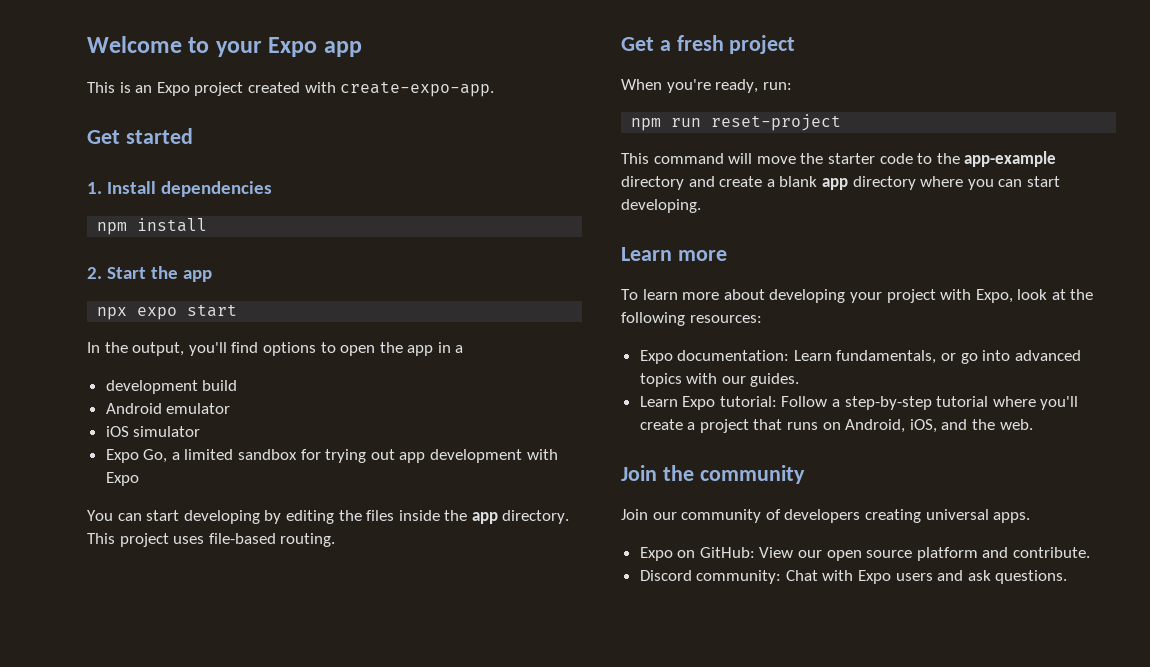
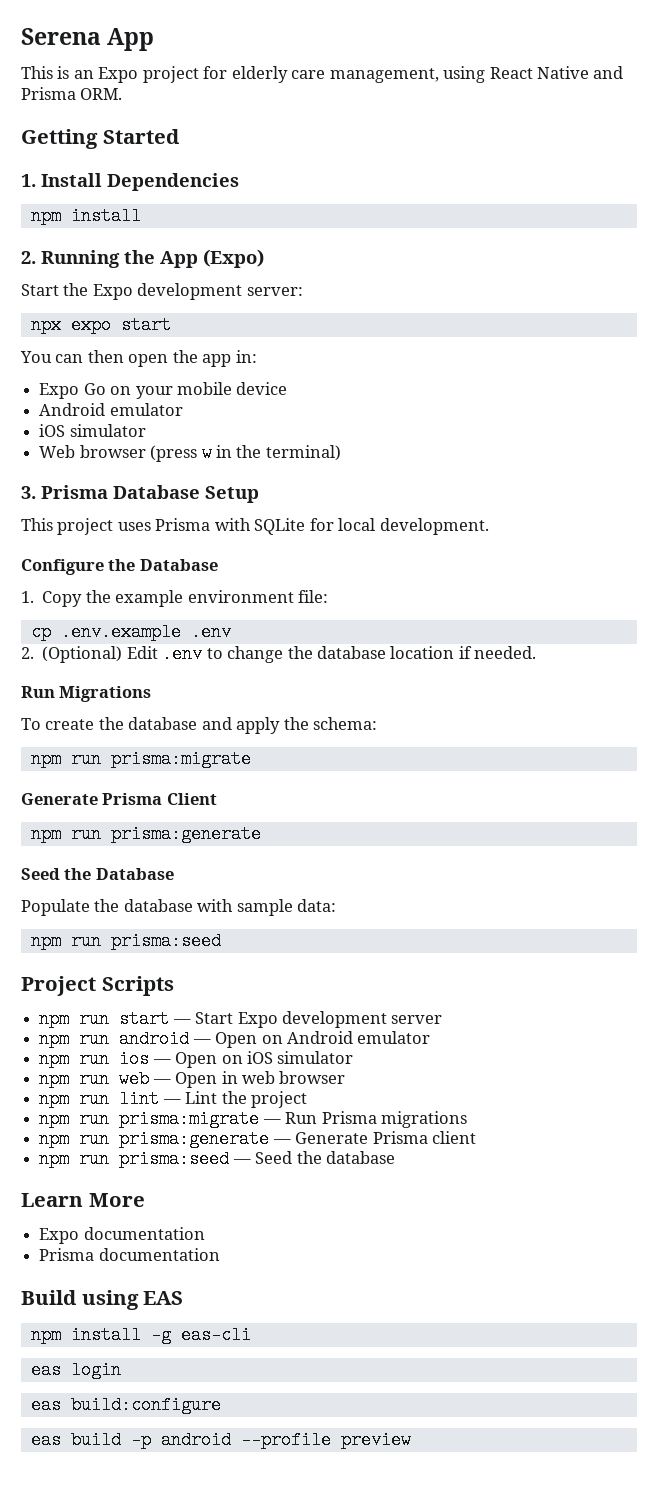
[87,36,362,57] Welcome to your Expo app -> [21,28,155,51] Serena App
[247,81,495,97] [87,128,193,144] created with create-expo-app. // Get started -> [203,66,624,83] [21,87,123,100] [21,129,180,149] for elderly care management, using React Native and Prisma ORM. // Getting Started
[161,181,273,197] dependencies -> [107,173,239,191] Dependencies
[107,266,213,282] [97,304,238,320] [87,342,464,356] [105,380,238,394] [105,403,231,414] [105,426,201,437] [105,449,558,463] [105,472,139,486] [87,510,570,524] [87,533,336,547] [621,35,796,54] [621,79,792,93] [631,114,842,131] [621,151,1057,167] [621,176,1060,190] [621,199,701,213] [621,247,727,261] [621,289,1094,303] [621,312,762,326] [639,350,1081,364] [639,373,800,387] [639,396,1079,410] [639,419,1033,433] [621,465,805,484] [621,509,1031,523] [639,547,1091,561] [639,570,1068,584] Start the app // npx expo start // In the output, you'll find options to open the app in a // development build // Android emulator // iOS simulator // Expo Go, a limited sandbox for trying out app development with Expo // You can start developing by editing the files inside the app directory. This project uses file-based routing. // Get a fresh project // When you're ready, run: // npm run reset-project // This command will move the starter code to the app-example directory and create a blank app directory where you can start developing. // Learn more // To learn more about developing your project with Expo, look at the following resources: // Expo documentation: Learn fundamentals, or go into advanced topics with our guides. // Learn Expo tutorial: Follow a step-by-step tutorial where you'll create a project that runs on Android, iOS, and the web. // Join the community // Join our community of developers creating universal apps. // Expo on GitHub: View our open source platform and contribute. // Discord community: Chat with Expo users and ask questions. -> [41,249,264,268] [21,283,303,300] [30,316,171,334] [20,350,257,367] [39,382,288,399] [39,403,183,416] [39,424,146,437] [39,444,341,462] [21,485,259,503] [21,518,489,535] [21,559,218,575] [21,590,329,607] [30,623,231,641] [21,645,537,663] [21,686,152,702] [21,717,378,734] [30,750,251,768] [21,793,217,805] [30,825,261,843] [21,868,174,880] [21,899,337,916] [30,932,221,950] [21,976,174,996] [39,1010,443,1028] [39,1030,431,1048] [39,1050,354,1068] [39,1070,346,1088] [39,1090,307,1108] [39,1110,467,1128] [39,1130,476,1148] [39,1150,395,1168] [21,1193,145,1207] [39,1227,205,1244] [39,1248,220,1261] [21,1290,184,1310] [30,1326,251,1344] [30,1361,121,1379] [30,1396,221,1414] [30,1431,411,1449] Running the App (Expo) // Start the Expo development server: // npx expo start // You can then open the app in: // Expo Go on your mobile device // Android emulator // iOS simulator // Web browser (press w in the terminal) // 3. Prisma Database Setup // This project uses Prisma with SQLite for local development. // Configure the Database // 1. Copy the example environment file: // cp .env.example .env // 2. (Optional) Edit .env to change the database location if needed. // Run Migrations // To create the database and apply the schema: // npm run prisma:migrate // Generate Prisma Client // npm run prisma:generate // Seed the Database // Populate the database with sample data: // npm run prisma:seed // Project Scripts // npm run start — Start Expo development server // npm run android — Open on Android emulator // npm run ios — Open on iOS simulator // npm run web — Open in web browser // npm run lint — Lint the project // npm run prisma:migrate — Run Prisma migrations // npm run prisma:generate — Generate Prisma client // npm run prisma:seed — Seed the database // Learn More // Expo documentation // Prisma documentation // Build using EAS // npm install -g eas-cli // eas login // eas build:configure // eas build -p android --profile preview

